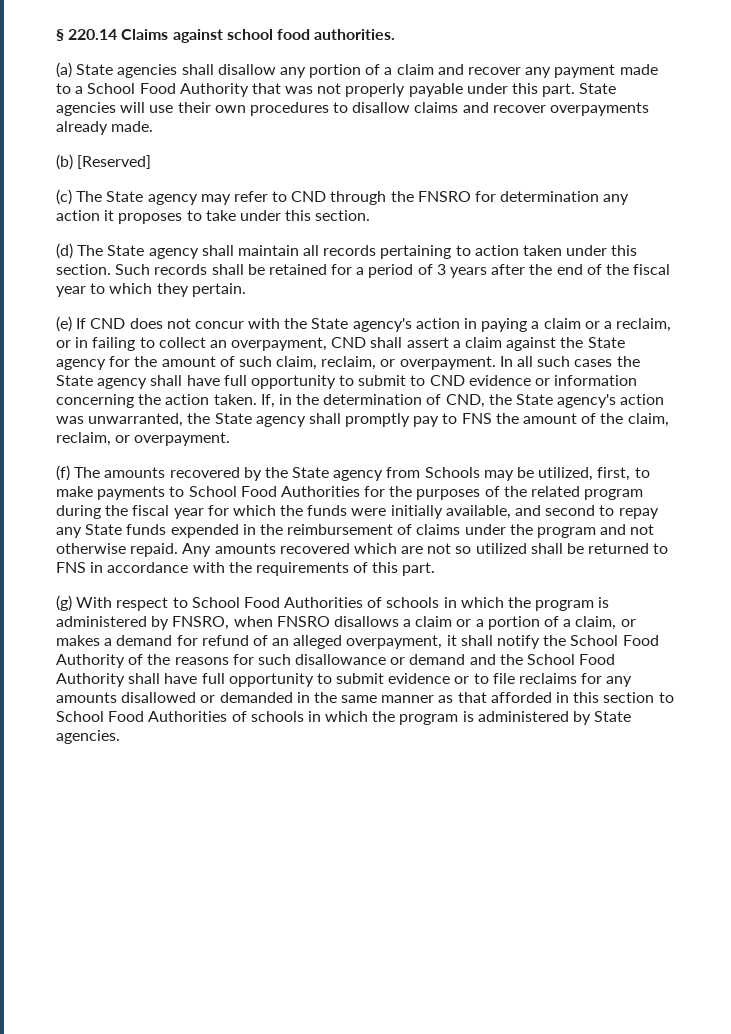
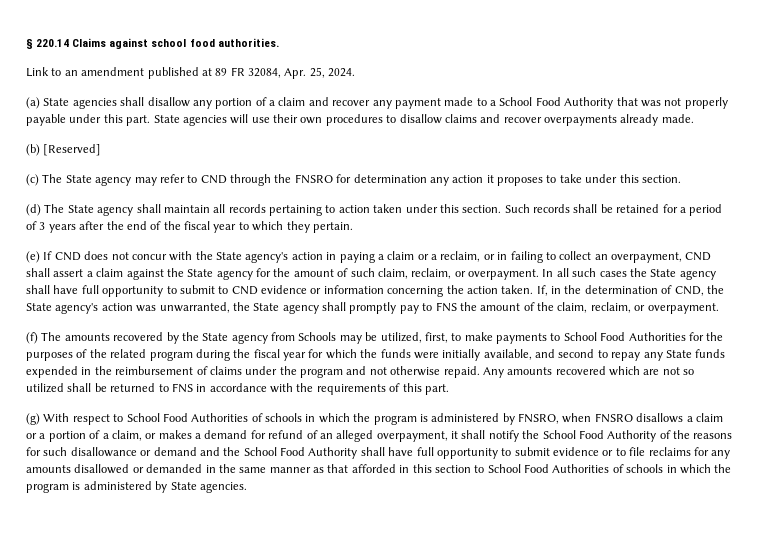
(396, 34) none -> [26,67,356,79] // Link to an amendment published at 89 FR 32084, Apr. 25, 2024.

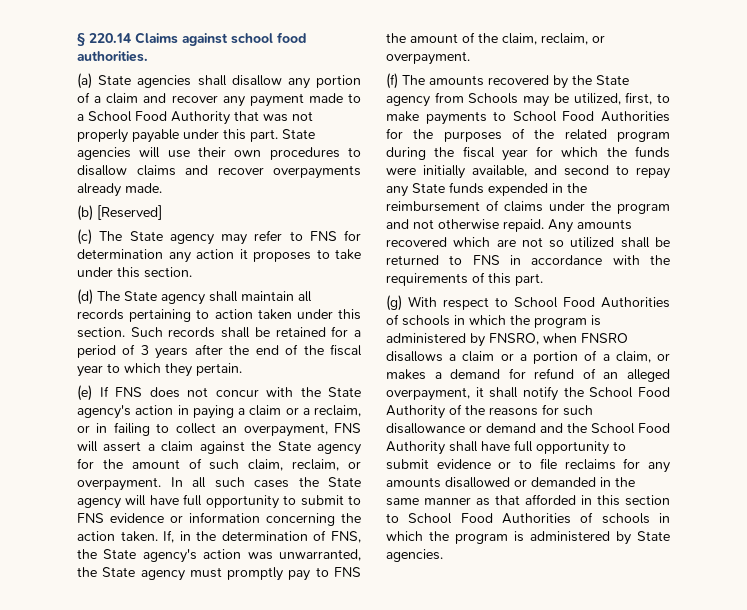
[26,67,356,79] // Link to an amendment published at 89 FR 32084, Apr. 25, 2024. -> (148, 56) none
[200,174,333,186] CND through the FNSRO -> [309,231,337,241] FNS
[54,252,81,261] CND -> [115,387,142,397] FNS
[685,252,712,261] [26,268,50,277] CND shall -> [334,423,361,433] [77,441,98,452] FNS will
[26,285,50,294] shall -> [125,495,147,506] will
[231,286,258,295] CND -> [77,513,104,523] FNS
[674,286,704,296] CND, -> [331,531,361,543] FNS,
[322,302,346,311] shall -> [189,567,222,578] must

